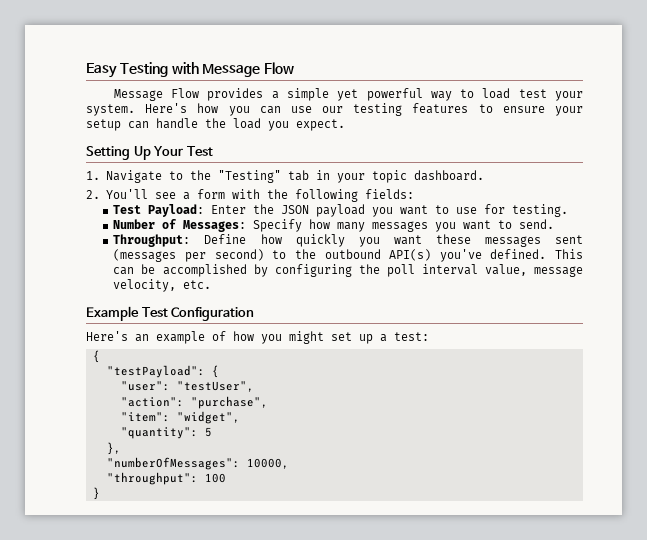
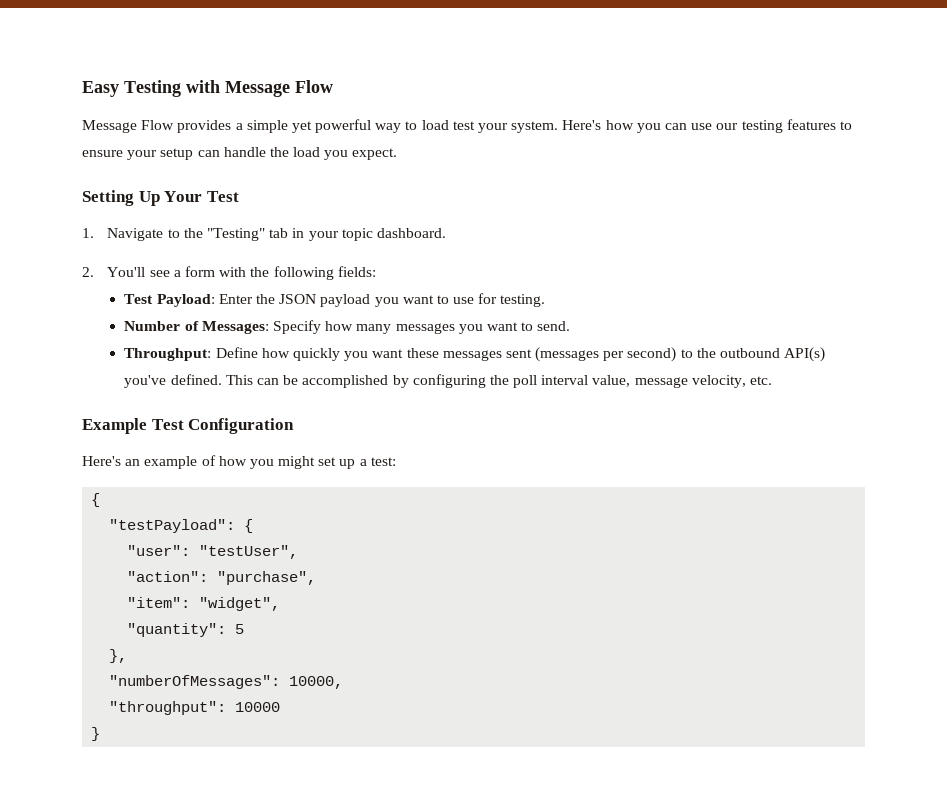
[204,473,226,483] 100 -> [235,702,281,712] 10000

